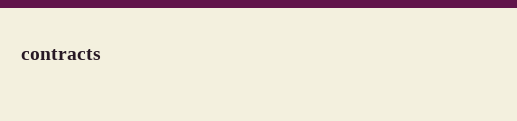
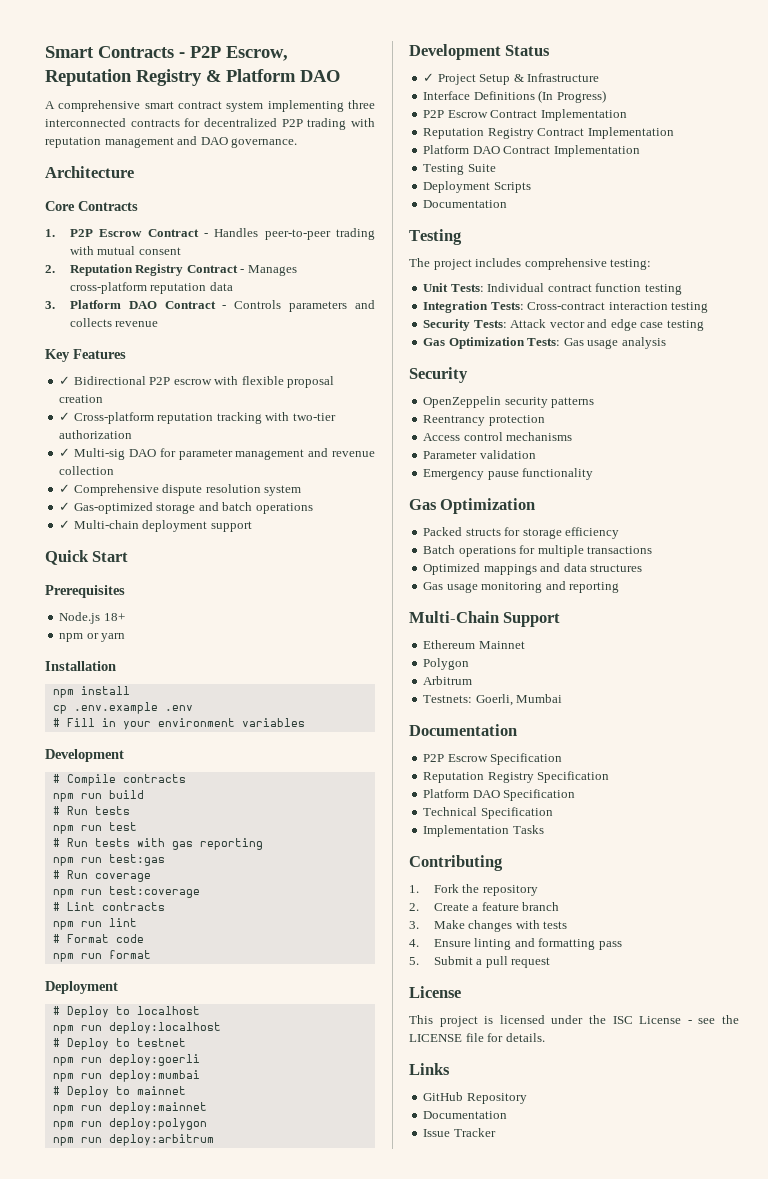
[21,49,101,60] contracts -> [45,46,288,61] [45,69,340,86] [45,100,375,112] [45,118,375,130] [45,136,298,148] [45,166,134,178] [45,201,138,211] [45,228,375,240] [69,246,181,255] [45,264,297,276] [69,282,233,294] [45,300,375,312] [69,318,159,327] [45,349,126,362] [59,376,335,388] [59,395,104,403] [59,412,336,424] [59,430,133,439] [59,448,375,460] [59,466,115,475] [59,484,302,496] [59,502,313,514] [59,520,252,532] [45,550,129,565] [45,585,125,598] [59,612,125,624] [59,633,126,642] [45,661,116,671] [52,686,130,698] [52,702,193,714] [52,718,305,730] [45,749,124,762] [52,774,186,786] [52,790,144,802] [52,806,130,815] [52,822,137,834] [52,838,263,850] [52,854,165,866] [52,870,151,882] [52,886,200,898] [52,902,165,911] [52,918,137,930] [52,934,144,943] [52,950,151,962] [45,981,118,994] [52,1006,200,1018] [52,1022,221,1034] [52,1038,186,1050] [52,1054,200,1066] [52,1070,200,1082] [52,1086,186,1098] [52,1102,207,1114] [52,1118,207,1130] [52,1134,214,1146] [409,44,551,60] [423,73,600,85] [423,90,606,103] [423,109,627,121] [423,127,674,139] [423,145,640,157] [423,164,496,175] [423,181,531,193] [423,200,508,208] [409,229,462,245] [409,258,652,270] [423,283,682,295] [423,301,709,313] [423,319,704,331] [423,337,666,349] [409,367,468,383] [423,396,595,408] [423,415,545,426] [423,432,573,441] [423,450,536,459] [423,468,594,480] [409,498,536,514] [423,527,620,539] [423,545,653,557] [423,563,643,575] [423,581,620,593] [409,611,561,627] [423,640,525,649] [423,658,470,670] [423,676,473,685] [423,694,563,706] [409,724,517,736] [423,753,563,765] [423,771,610,783] [423,789,576,801] [423,807,553,819] [423,825,544,837] [409,855,503,871] [409,884,538,896] [409,902,560,911] [409,920,568,932] [409,938,622,950] [409,956,551,968] [409,986,461,998] [409,1015,739,1027] [409,1033,545,1042] [409,1063,450,1075] [423,1092,527,1104] [423,1111,508,1119] [423,1128,496,1137] Smart Contracts - P2P Escrow, Reputation Registry & Platform DAO // A comprehensive smart contract system implementing three interconnected contracts for decentralized P2P trading with reputation management and DAO governance. // Architecture // Core Contracts // 1. P2P Escrow Contract - Handles peer-to-peer trading with mutual consent // 2. Reputation Registry Contract - Manages cross-platform reputation data // 3. Platform DAO Contract - Controls parameters and collects revenue // Key Features // ✓ Bidirectional P2P escrow with flexible proposal creation // ✓ Cross-platform reputation tracking with two-tier authorization // ✓ Multi-sig DAO for parameter management and revenue collection // ✓ Comprehensive dispute resolution system // ✓ Gas-optimized storage and batch operations // ✓ Multi-chain deployment support // Quick Start // Prerequisites // Node.js 18+ // npm or yarn // Installation // npm install // cp .env.example .env // # Fill in your environment variables // Development // # Compile contracts // npm run build // # Run tests // npm run test // # Run tests with gas reporting // npm run test:gas // # Run coverage // npm run test:coverage // # Lint contracts // npm run lint // # Format code // npm run format // Deployment // # Deploy to localhost // npm run deploy:localhost // # Deploy to testnet // npm run deploy:goerli // npm run deploy:mumbai // # Deploy to mainnet // npm run deploy:mainnet // npm run deploy:polygon // npm run deploy:arbitrum // Development Status // ✓ Project Setup & Infrastructure // Interface Definitions (In Progress) // P2P Escrow Contract Implementation // Reputation Registry Contract Implementation // Platform DAO Contract Implementation // Testing Suite // Deployment Scripts // Documentation // Testing // The project includes comprehensive testing: // Unit Tests: Individual contract function testing // Integration Tests: Cross-contract interaction testing // Security Tests: Attack vector and edge case testing // Gas Optimization Tests: Gas usage analysis // Security // OpenZeppelin security patterns // Reentrancy protection // Access control mechanisms // Parameter validation // Emergency pause functionality // Gas Optimization // Packed structs for storage efficiency // Batch operations for multiple transactions // Optimized mappings and data structures // Gas usage monitoring and reporting // Multi-Chain Support // Ethereum Mainnet // Polygon // Arbitrum // Testnets: Goerli, Mumbai // Documentation // P2P Escrow Specification // Reputation Registry Specification // Platform DAO Specification // Technical Specification // Implementation Tasks // Contributing // 1. Fork the repository // 2. Create a feature branch // 3. Make changes with tests // 4. Ensure linting and formatting pass // 5. Submit a pull request // License // This project is licensed under the ISC License - see the LICENSE file for details. // Links // GitHub Repository // Documentation // Issue Tracker

